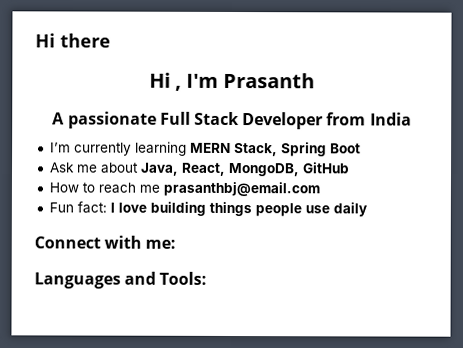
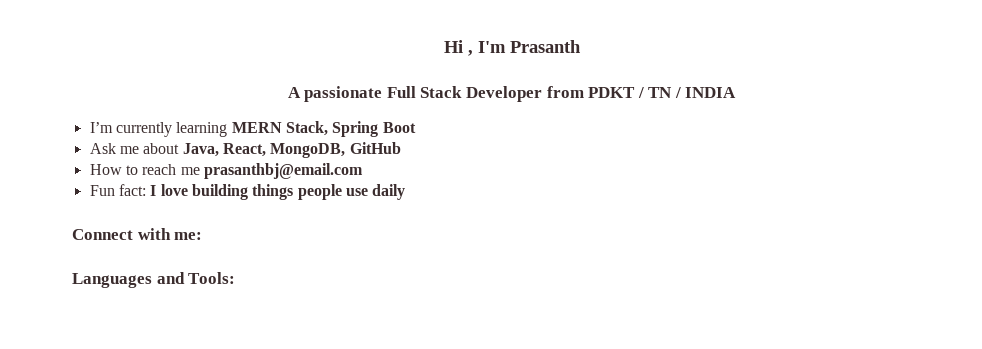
[35,33,111,48] [148,72,171,88] Hi there // Hi -> [443,40,463,53] Hi
[369,112,412,126] India -> [588,87,737,98] PDKT / TN / INDIA

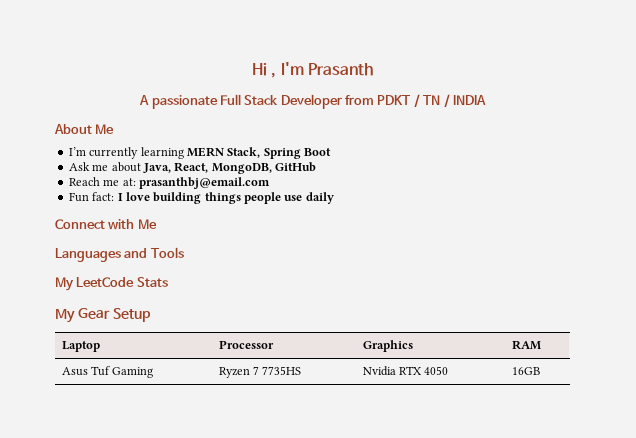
(737, 92) none -> [54,124,115,134] // About Me
[89,164,200,175] How to reach me -> [68,177,136,186] Reach me at:
[174,232,203,240] me: -> [137,219,157,229] Me
[188,272,236,284] Tools: -> [150,247,184,258] [55,277,168,291] [55,308,151,323] [61,341,100,352] [218,340,274,349] [362,340,413,352] [511,340,541,350] [61,366,154,378] [218,366,302,378] [362,366,449,376] [511,367,540,375] Tools // My LeetCode Stats // My Gear Setup // Laptop | Processor | Graphics | RAM // Asus Tuf Gaming | Ryzen 7 7735HS | Nvidia RTX 4050 | 16GB

